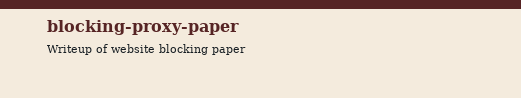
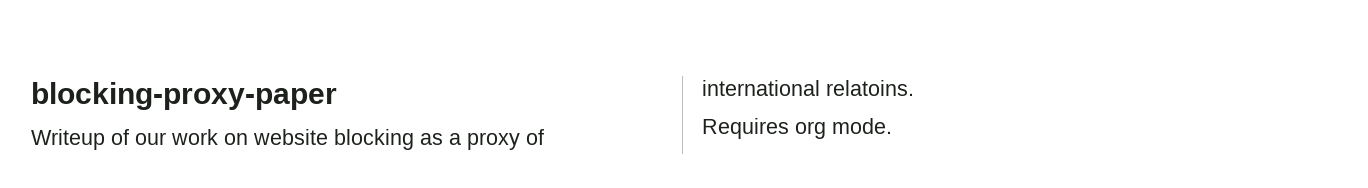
[111,44,246,55] website blocking paper -> [135,129,544,150] [702,80,914,96] [702,118,892,139] our work on website blocking as a proxy of international relatoins. // Requires org mode.

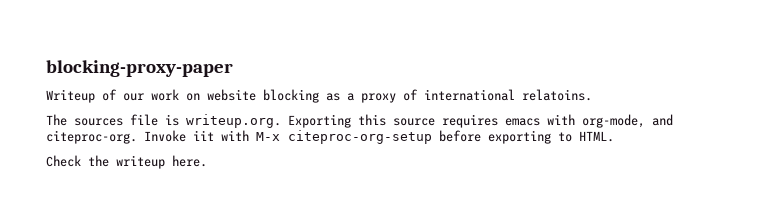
[702,118,892,139] Requires org mode. -> [46,114,673,128] [46,130,614,144] [46,155,207,169] The sources file is writeup.org. Exporting this source requires emacs with org-mode, and citeproc-org. Invoke iit with M-x citeproc-org-setup before exporting to HTML. // Check the writeup here.

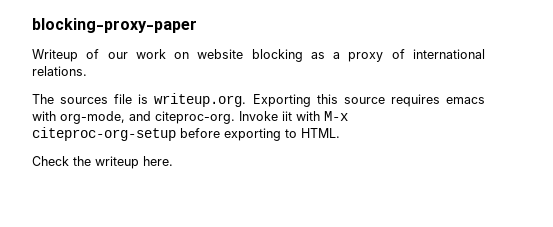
[522,89,592,101] relatoins. -> [32,66,87,76] relations.

